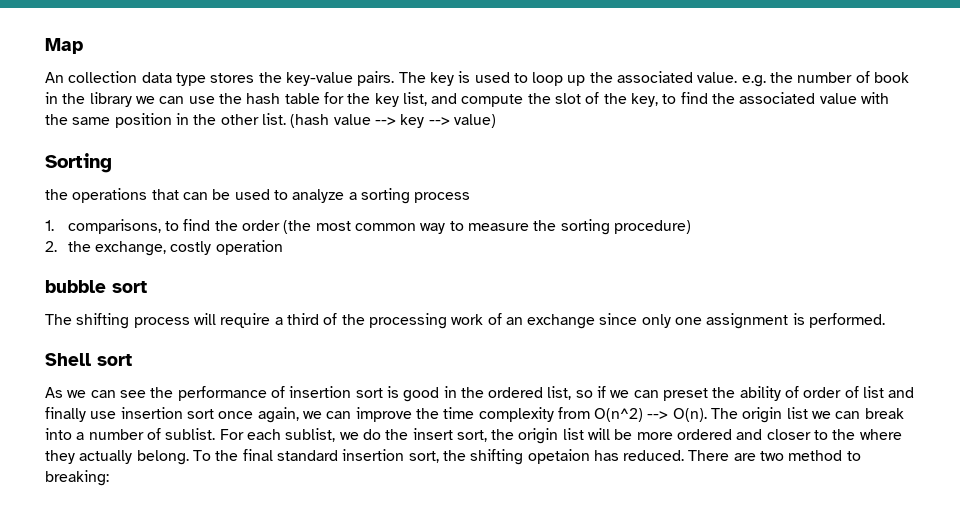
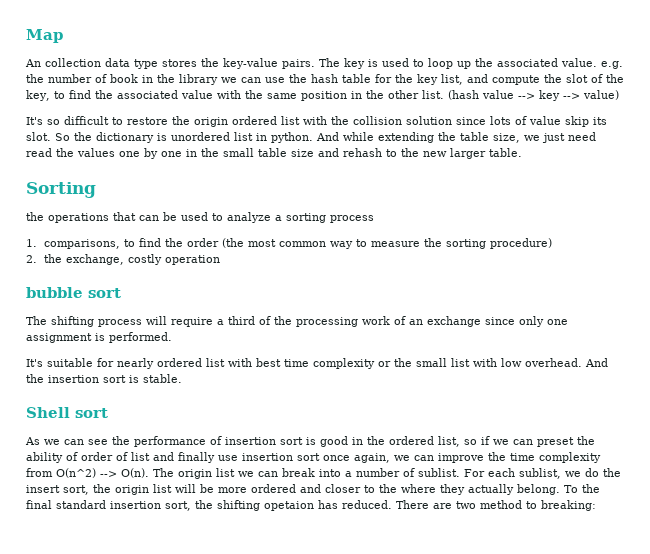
(496, 121) none -> [26,116,607,127] [26,132,596,143] [26,148,522,159] // It's so difficult to restore the origin ordered list with the collision solution since lots of value skip its slot. So the dictionary is unordered list in python. And while extending the table size, we just need read the values one by one in the small table size and rehash to the new larger table.
(886, 320) none -> [26,358,608,369] [26,374,182,383] // It's suitable for nearly ordered list with best time complexity or the small list with low overhead. And the insertion sort is stable.

